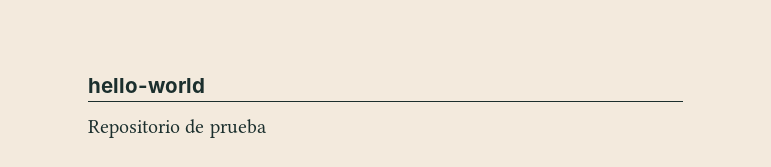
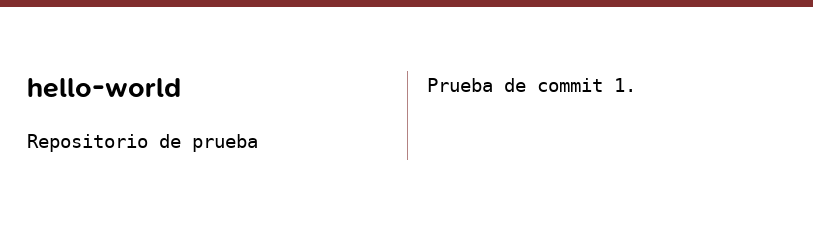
(267, 128) none -> [427,78,636,92] // Prueba de commit 1.

